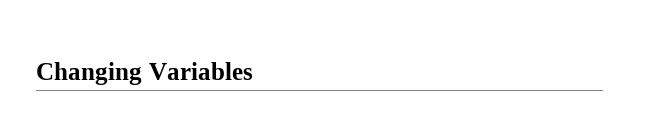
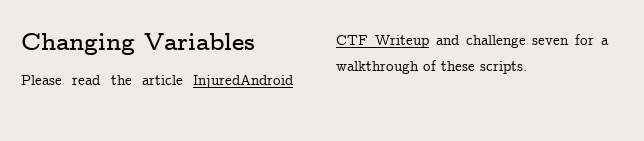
(253, 71) none -> [21,74,294,88] [336,34,609,48] [336,60,527,74] // Please read the article InjuredAndroid CTF Writeup and challenge seven for a walkthrough of these scripts.

